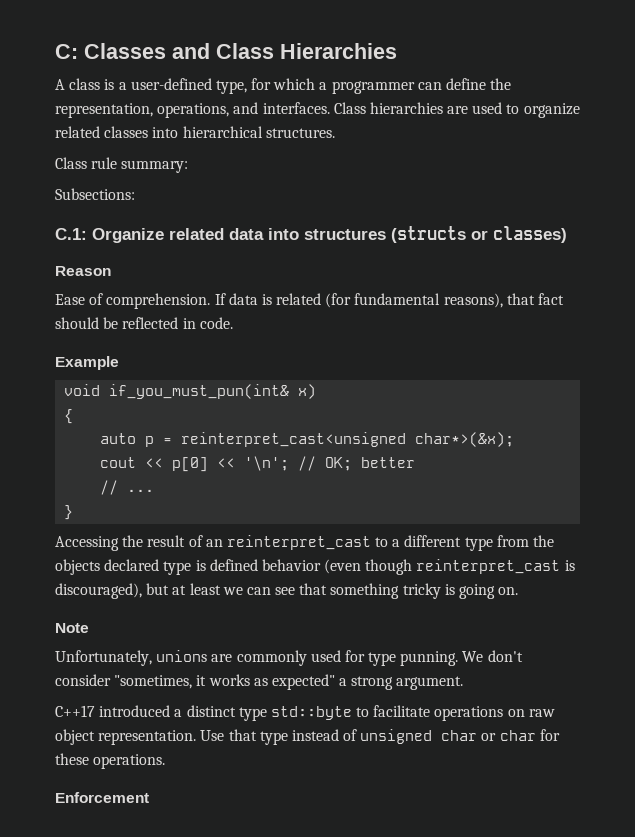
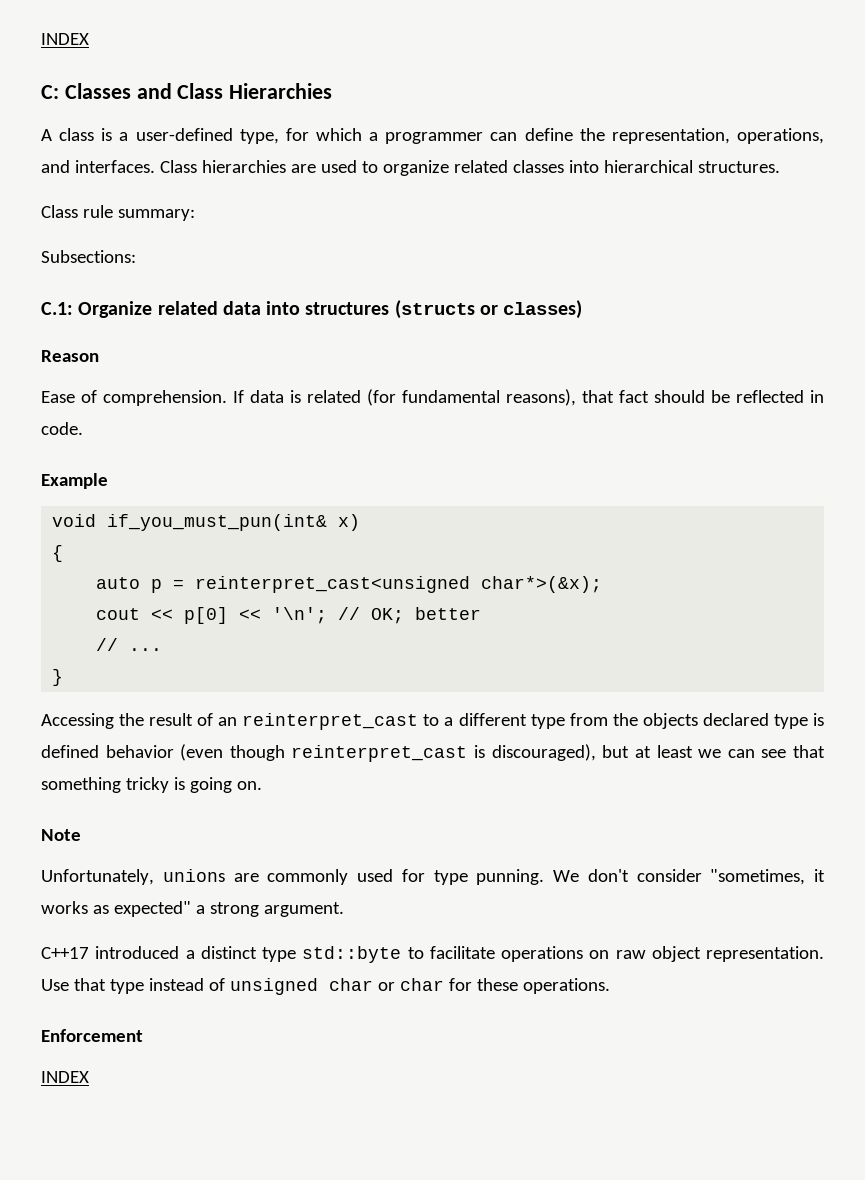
(55, 51) none -> [41,33,89,45] INDEX //
(149, 797) none -> [41,1071,89,1083] // INDEX

